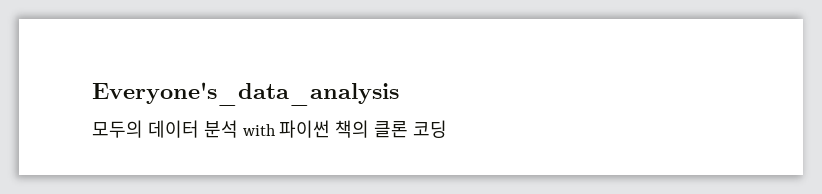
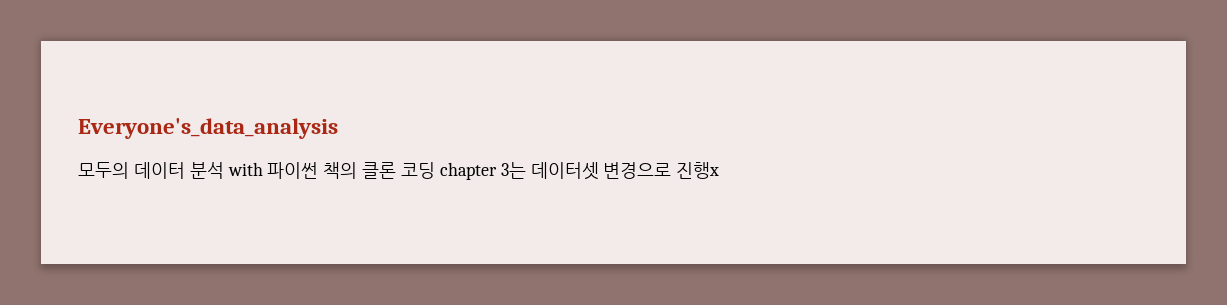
(448, 129) none -> [439,162,720,180] chapter 3는 데이터셋 변경으로 진행x

